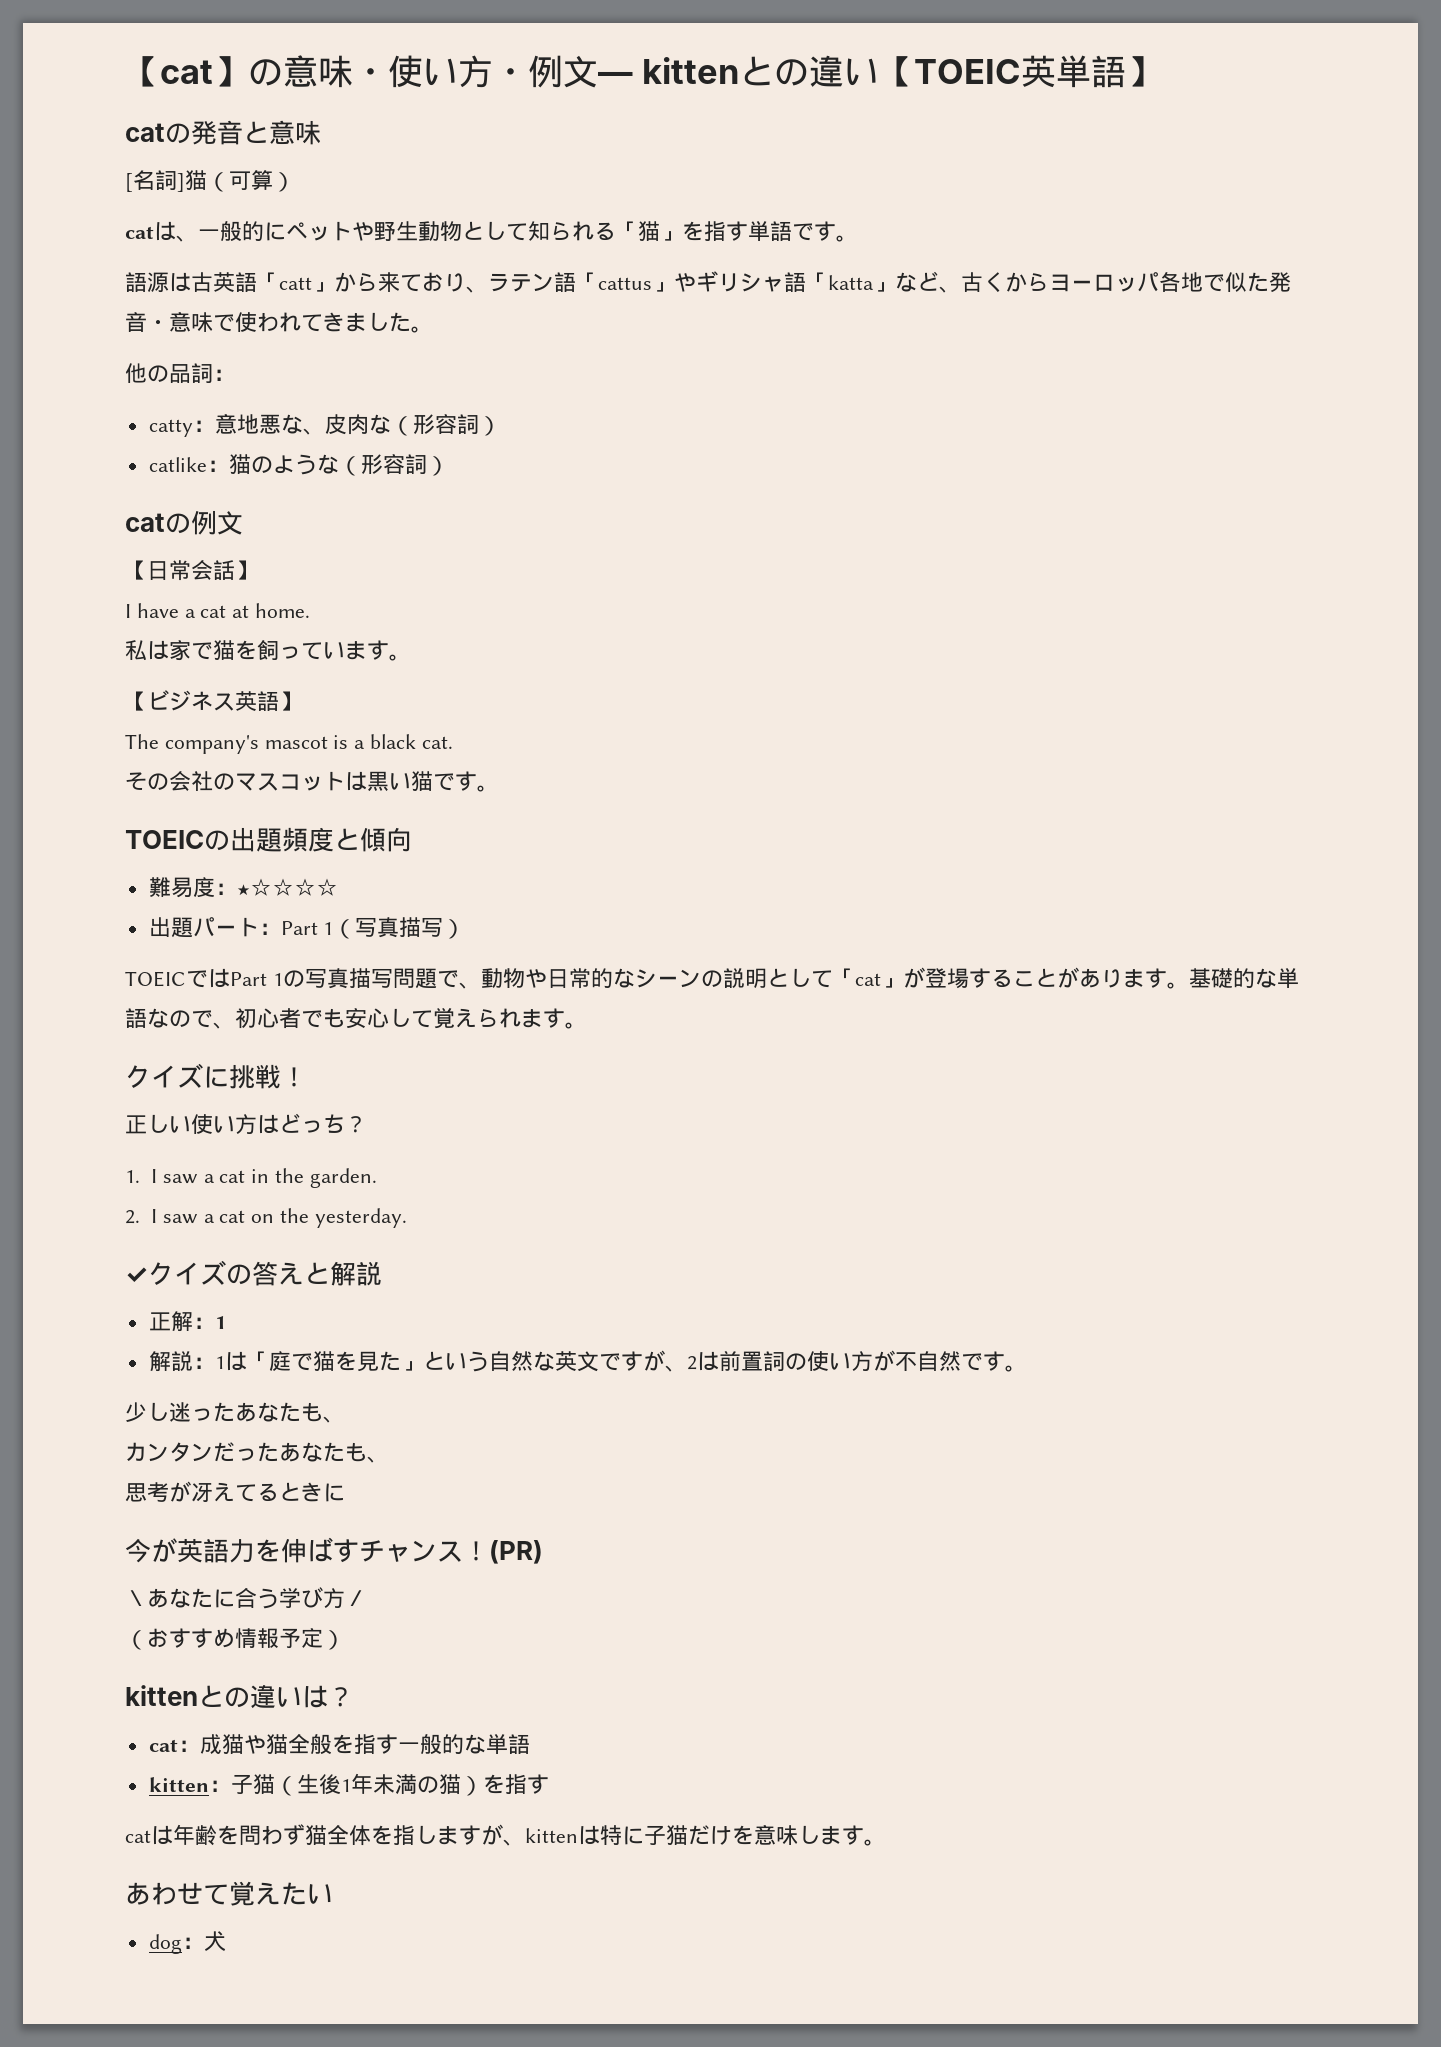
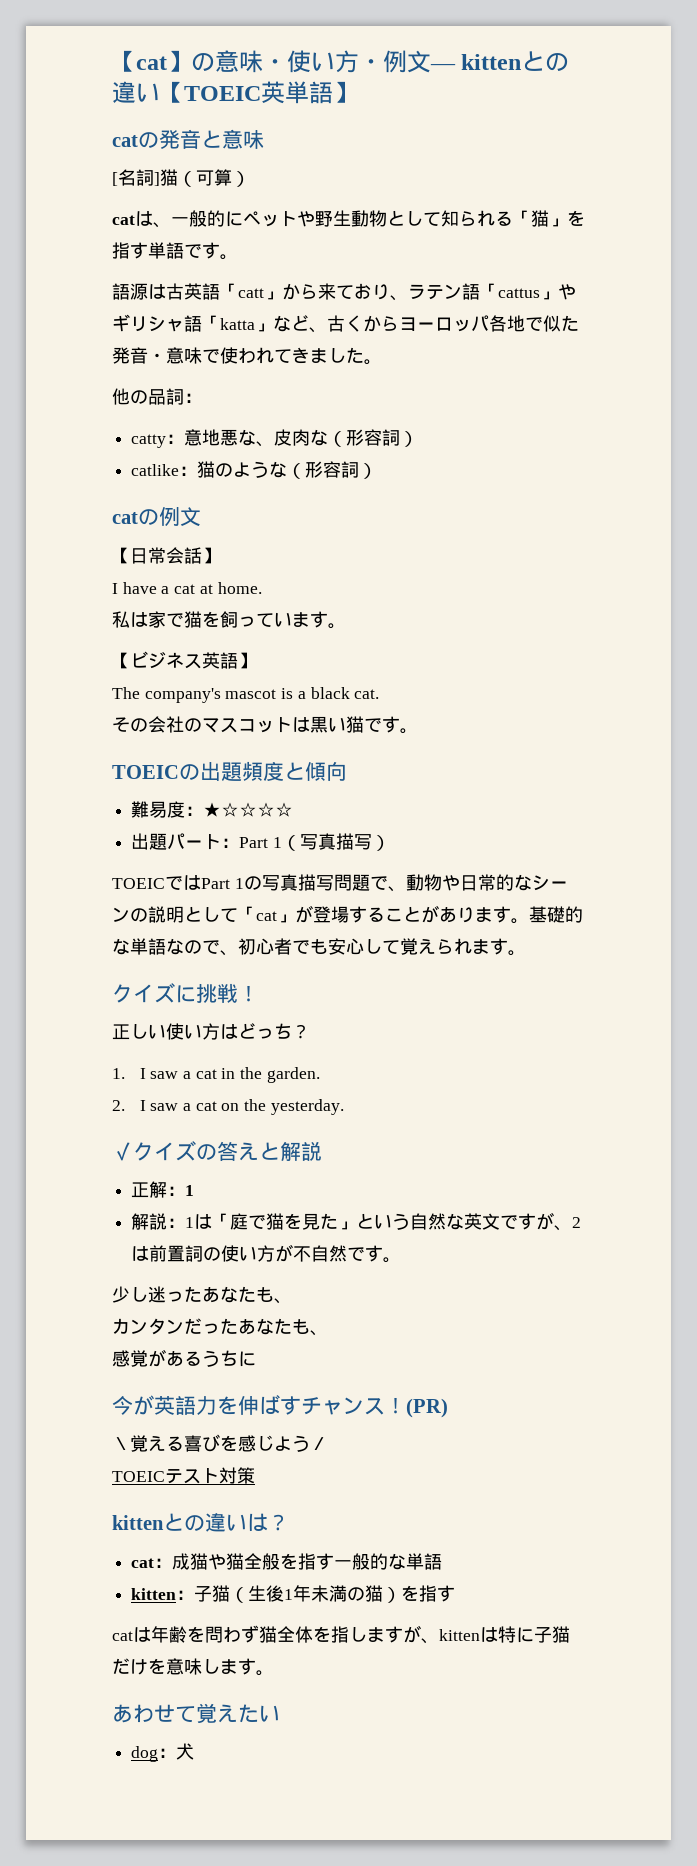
[125,1481,323,1502] 思考が冴えてるとき -> [112,1349,238,1367] 感覚があるうち
[147,1587,367,1609] [125,1628,345,1650] あなたに合う学び方／ // （おすすめ情報予定） -> [130,1434,328,1452] [112,1467,255,1484] 覚える喜びを感じよう／ // TOEICテスト対策

